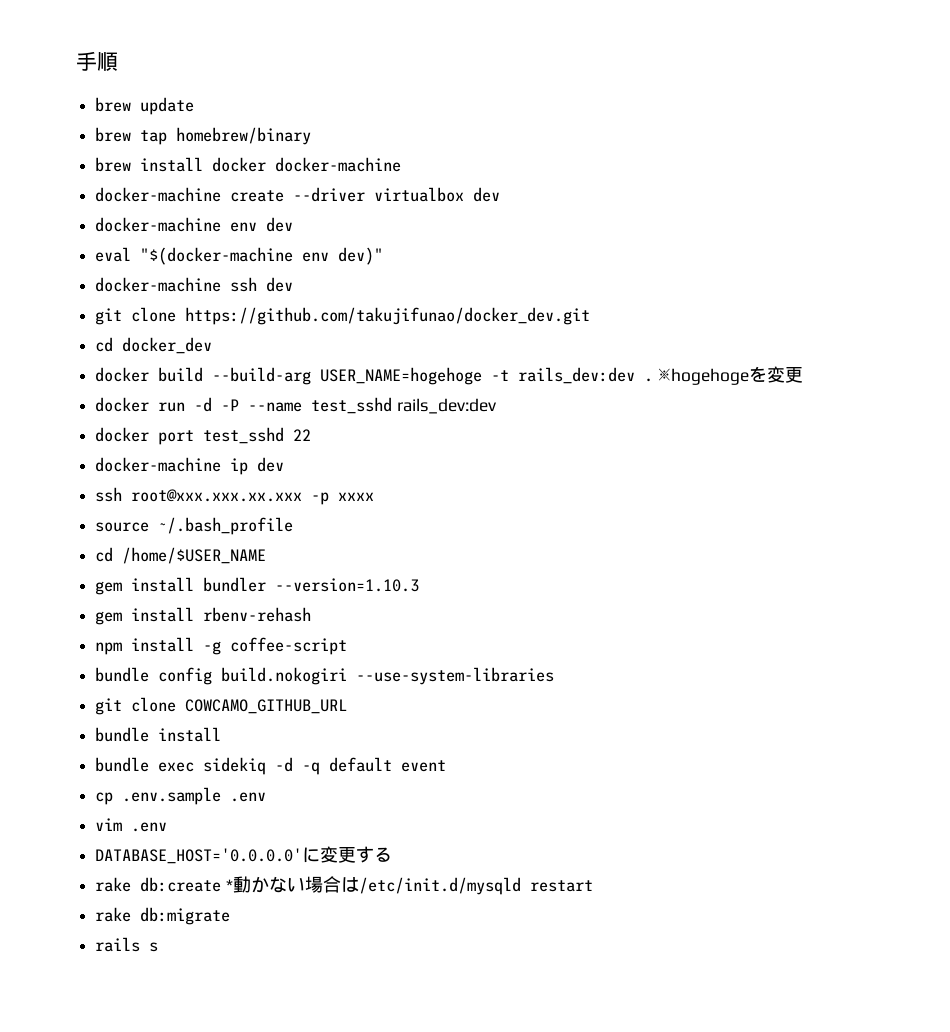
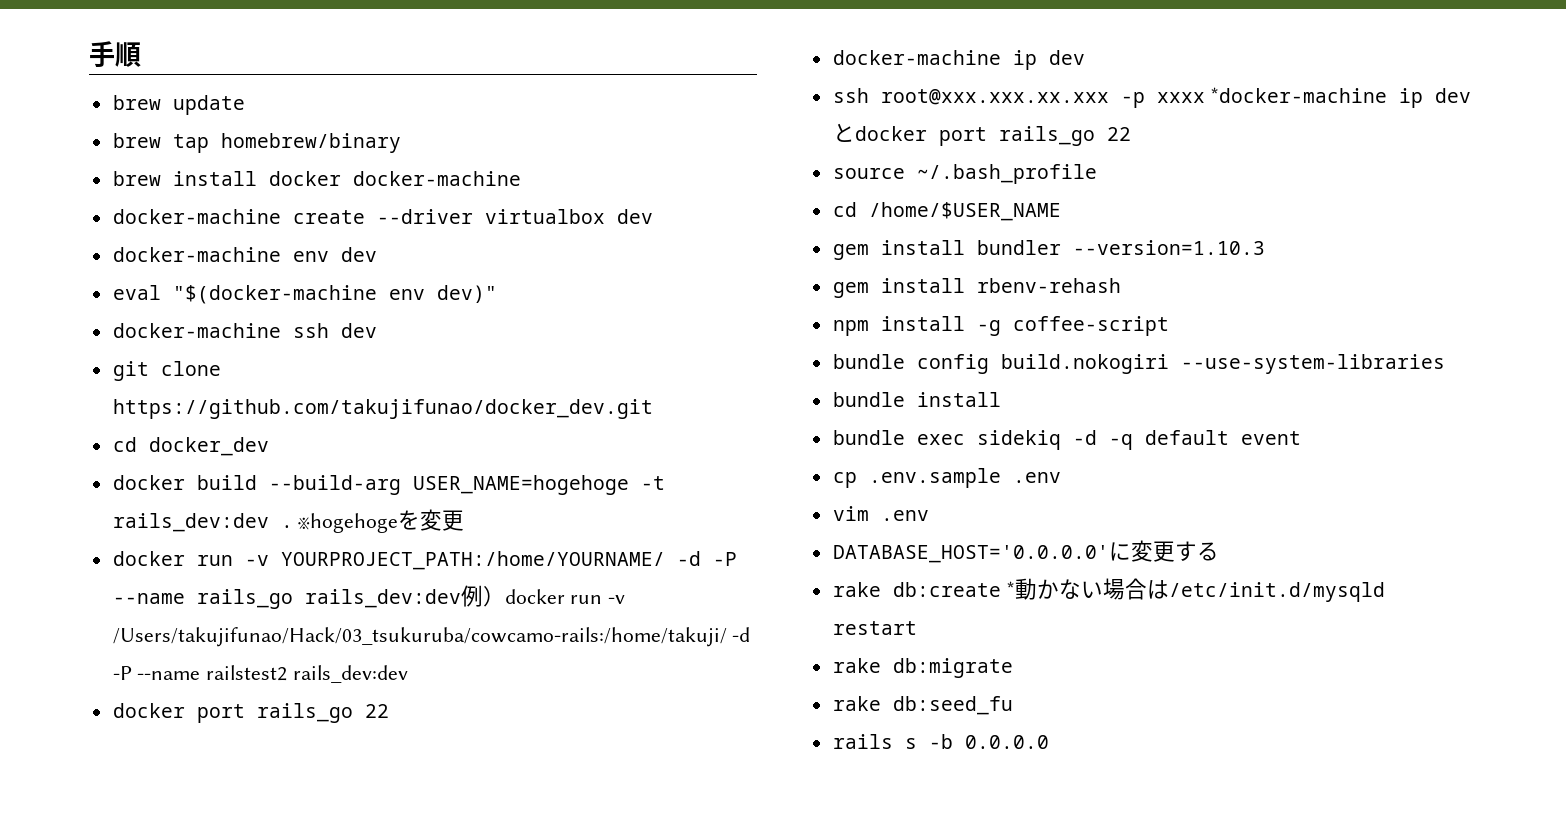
[194,397,393,414] -d -P --name test_sshd -> [244,551,737,570] [112,585,626,609] [112,627,751,647] [112,665,288,681] -v YOURPROJECT_PATH:/home/YOURNAME/ -d -P --name rails_go rails_dev:dev例）docker run -v /Users/takujifunao/Hack/03_tsukuruba/cowcamo-rails:/home/takuji/ -d -P --name railstest2
[203,427,285,444] test_sshd -> [256,703,353,723] rails_go
(375, 496) none -> [1210,87,1472,108] [832,123,1131,146] *docker-machine ip devとdocker port rails_go 22
[95,697,348,715] // git clone COWCAMO_GITHUB_URL -> (1445, 364) none
(231, 916) none -> [832,696,1013,715] // rake db:seed_fu
(159, 947) none -> [928,734,1049,749] -b 0.0.0.0

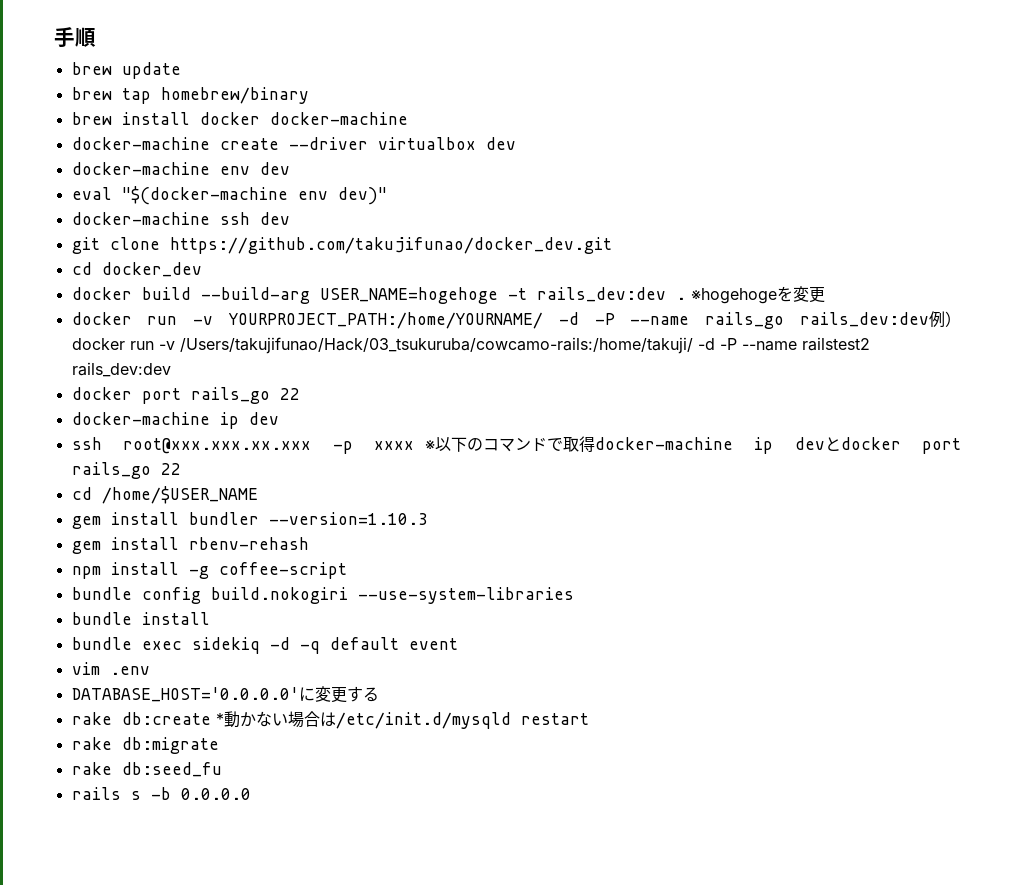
[1210,87,1388,103] *docker-machine -> [424,436,733,452] ※以下のコマンドで取得docker-machine
[832,164,1097,184] // source ~/.bash_profile -> (181, 469) none
[832,468,1061,488] // cp .env.sample .env -> (458, 644) none

